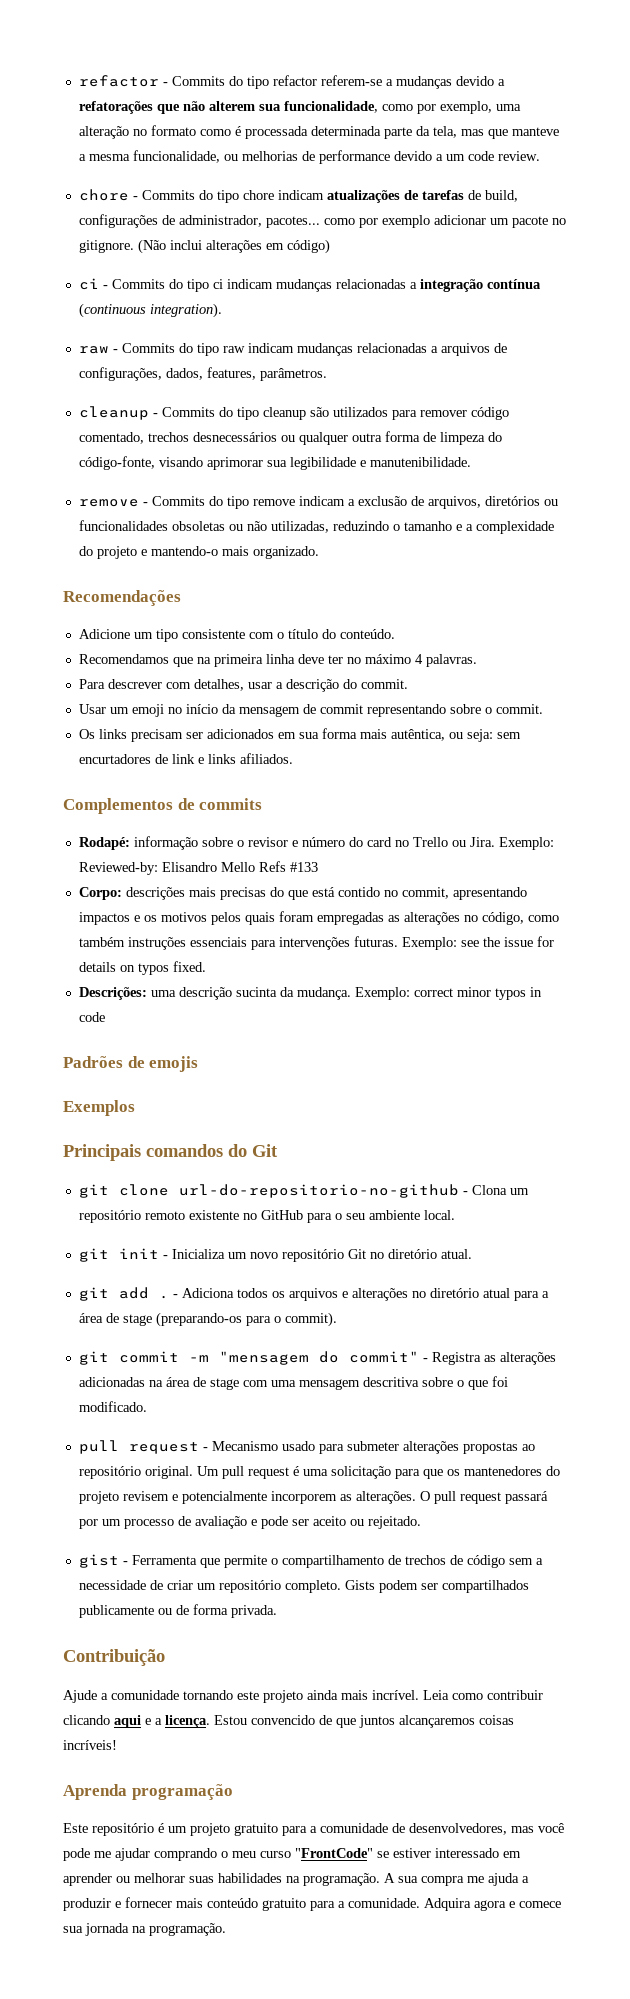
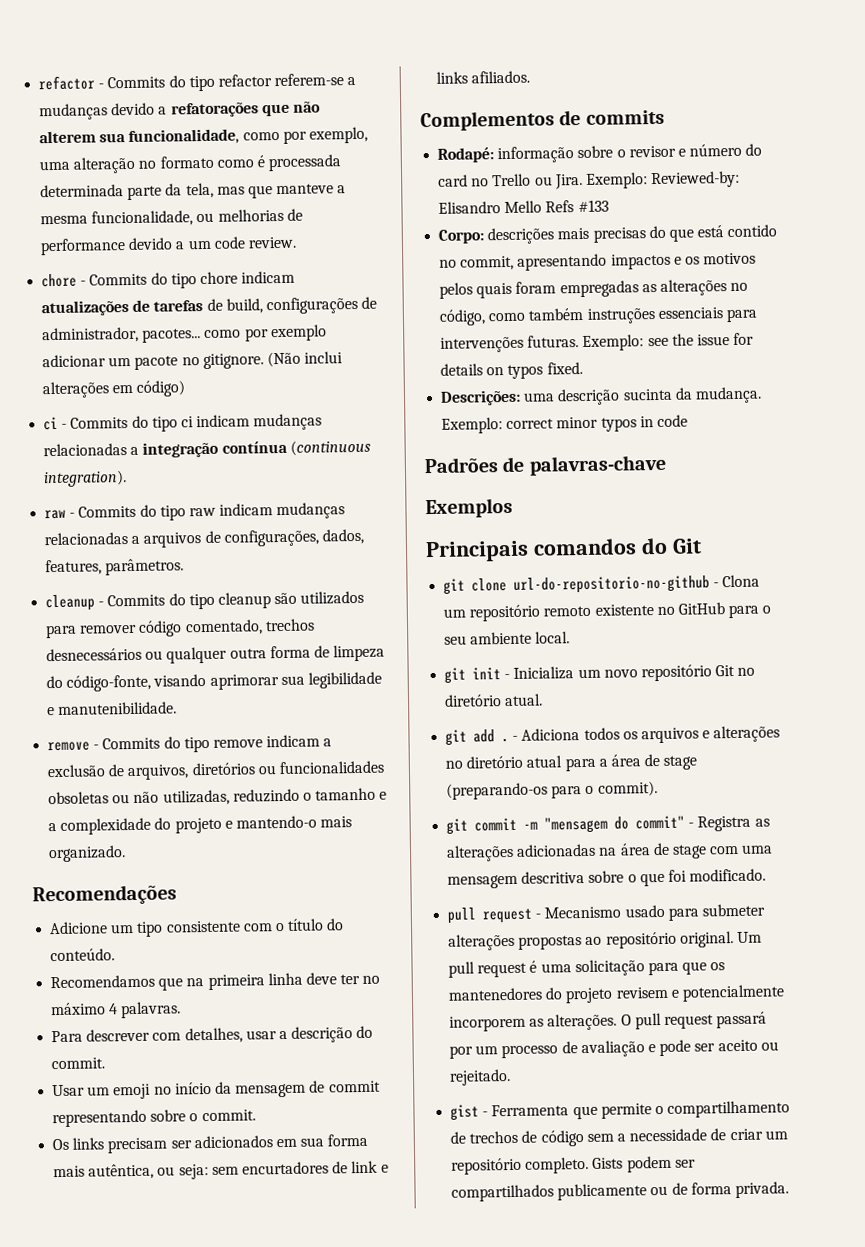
[149,1056,199,1072] emojis -> [528,454,667,476] palavras-chave
[63,1649,165,1666] [63,1690,543,1703] [63,1715,514,1728] [63,1740,117,1750] [63,1784,233,1800] [63,1823,564,1836] [63,1848,521,1861] [63,1873,529,1886] [63,1897,561,1911] [63,1923,226,1936] // Contribuição // Ajude a comunidade tornando este projeto ainda mais incrível. Leia como contribuir clicando aqui e a licença. Estou convencido de que juntos alcançaremos coisas incríveis! // Aprenda programação // Este repositório é um projeto gratuito para a comunidade de desenvolvedores, mas você pode me ajudar comprando o meu curso "FrontCode" se estiver interessado em aprender ou melhorar suas habilidades na programação. A sua compra me ajuda a produzir e fornecer mais conteúdo gratuito para a comunidade. Adquira agora e comece sua jornada na programação. -> (789, 1190) none

